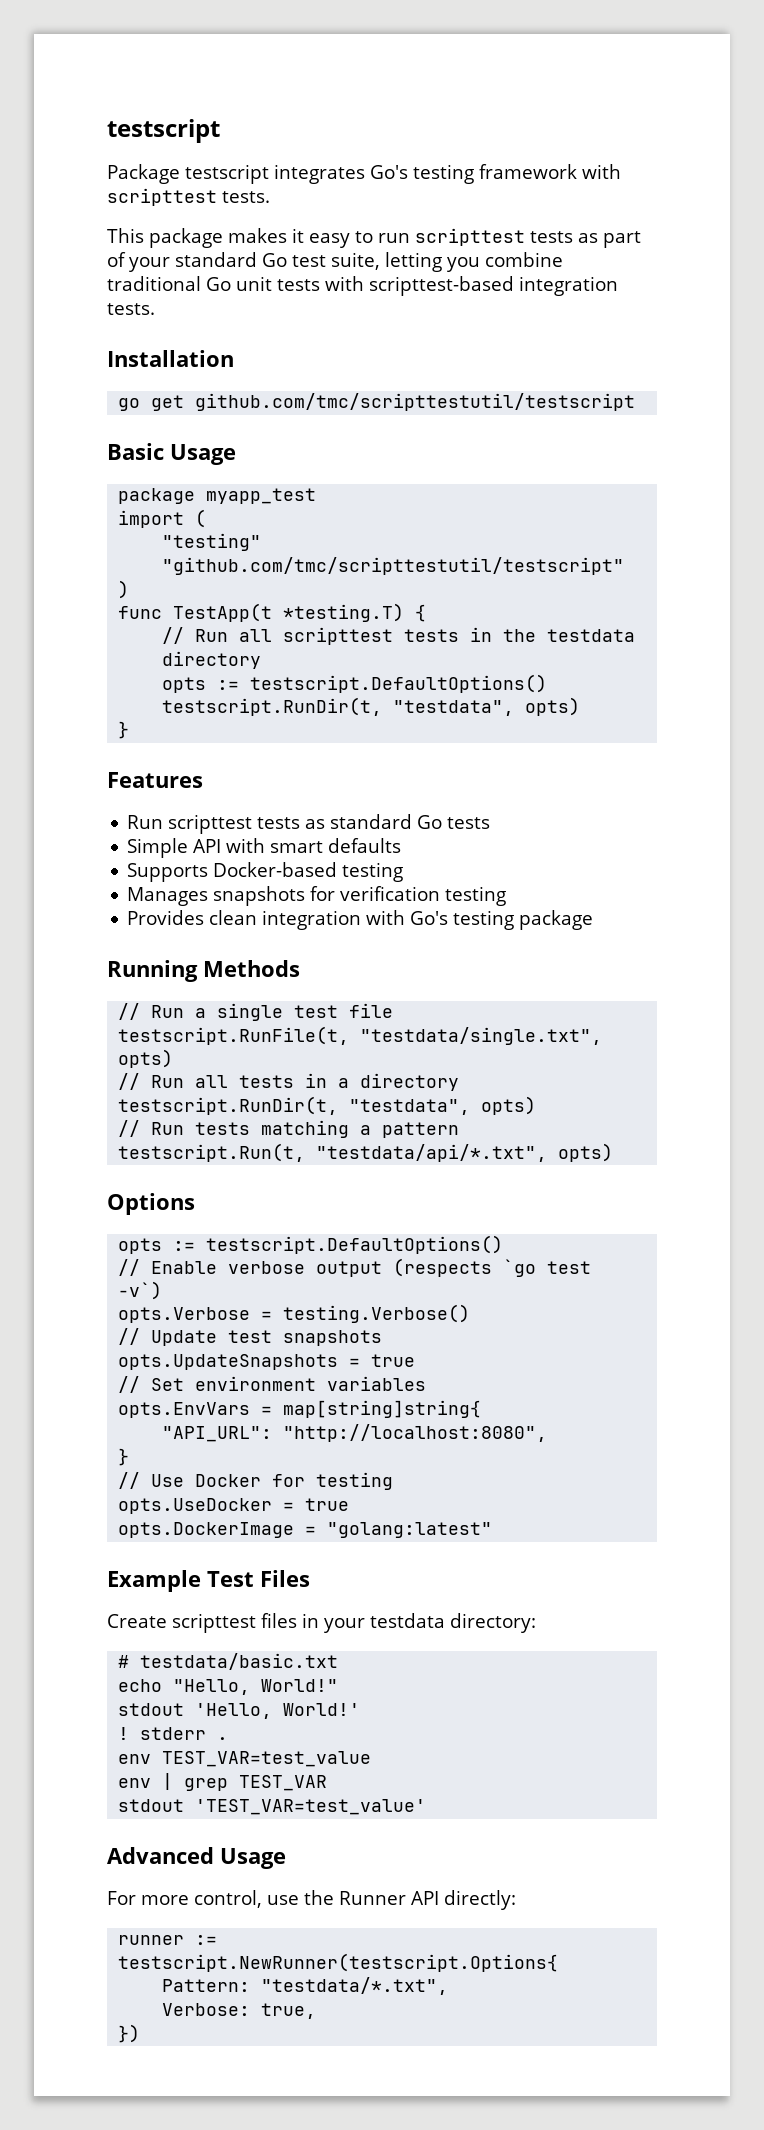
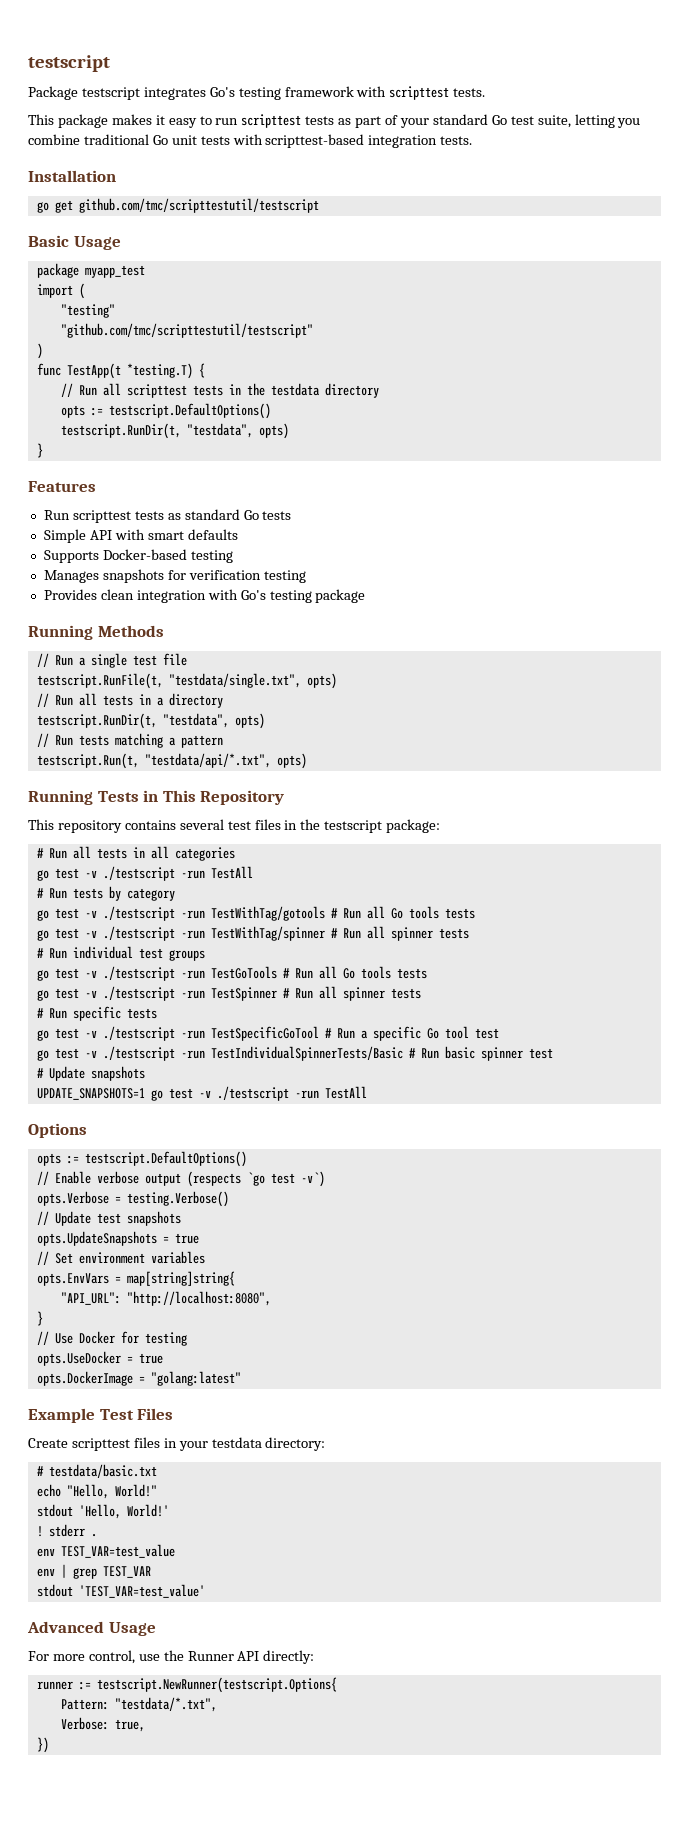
(614, 1152) none -> [28,790,285,805] [28,819,441,833] [36,846,235,861] [36,866,253,881] [36,886,175,901] [36,906,475,921] [36,926,469,941] [36,946,205,961] [36,966,427,981] [36,986,421,1001] [36,1006,157,1021] [36,1026,499,1041] [36,1046,553,1061] [36,1066,145,1081] [36,1086,367,1101] // Running Tests in This Repository // This repository contains several test files in the testscript package: // # Run all tests in all categories // go test -v ./testscript -run TestAll // # Run tests by category // go test -v ./testscript -run TestWithTag/gotools # Run all Go tools tests // go test -v ./testscript -run TestWithTag/spinner # Run all spinner tests // # Run individual test groups // go test -v ./testscript -run TestGoTools # Run all Go tools tests // go test -v ./testscript -run TestSpinner # Run all spinner tests // # Run specific tests // go test -v ./testscript -run TestSpecificGoTool # Run a specific Go tool test // go test -v ./testscript -run TestIndividualSpinnerTests/Basic # Run basic spinner test // # Update snapshots // UPDATE_SNAPSHOTS=1 go test -v ./testscript -run TestAll

